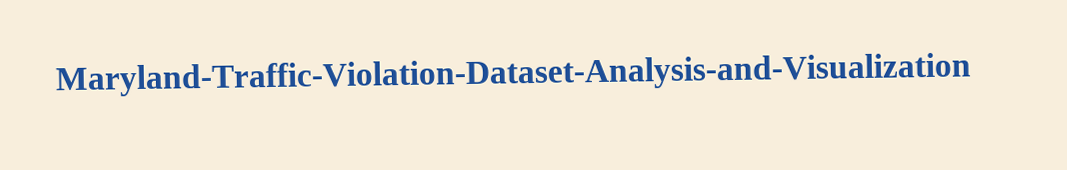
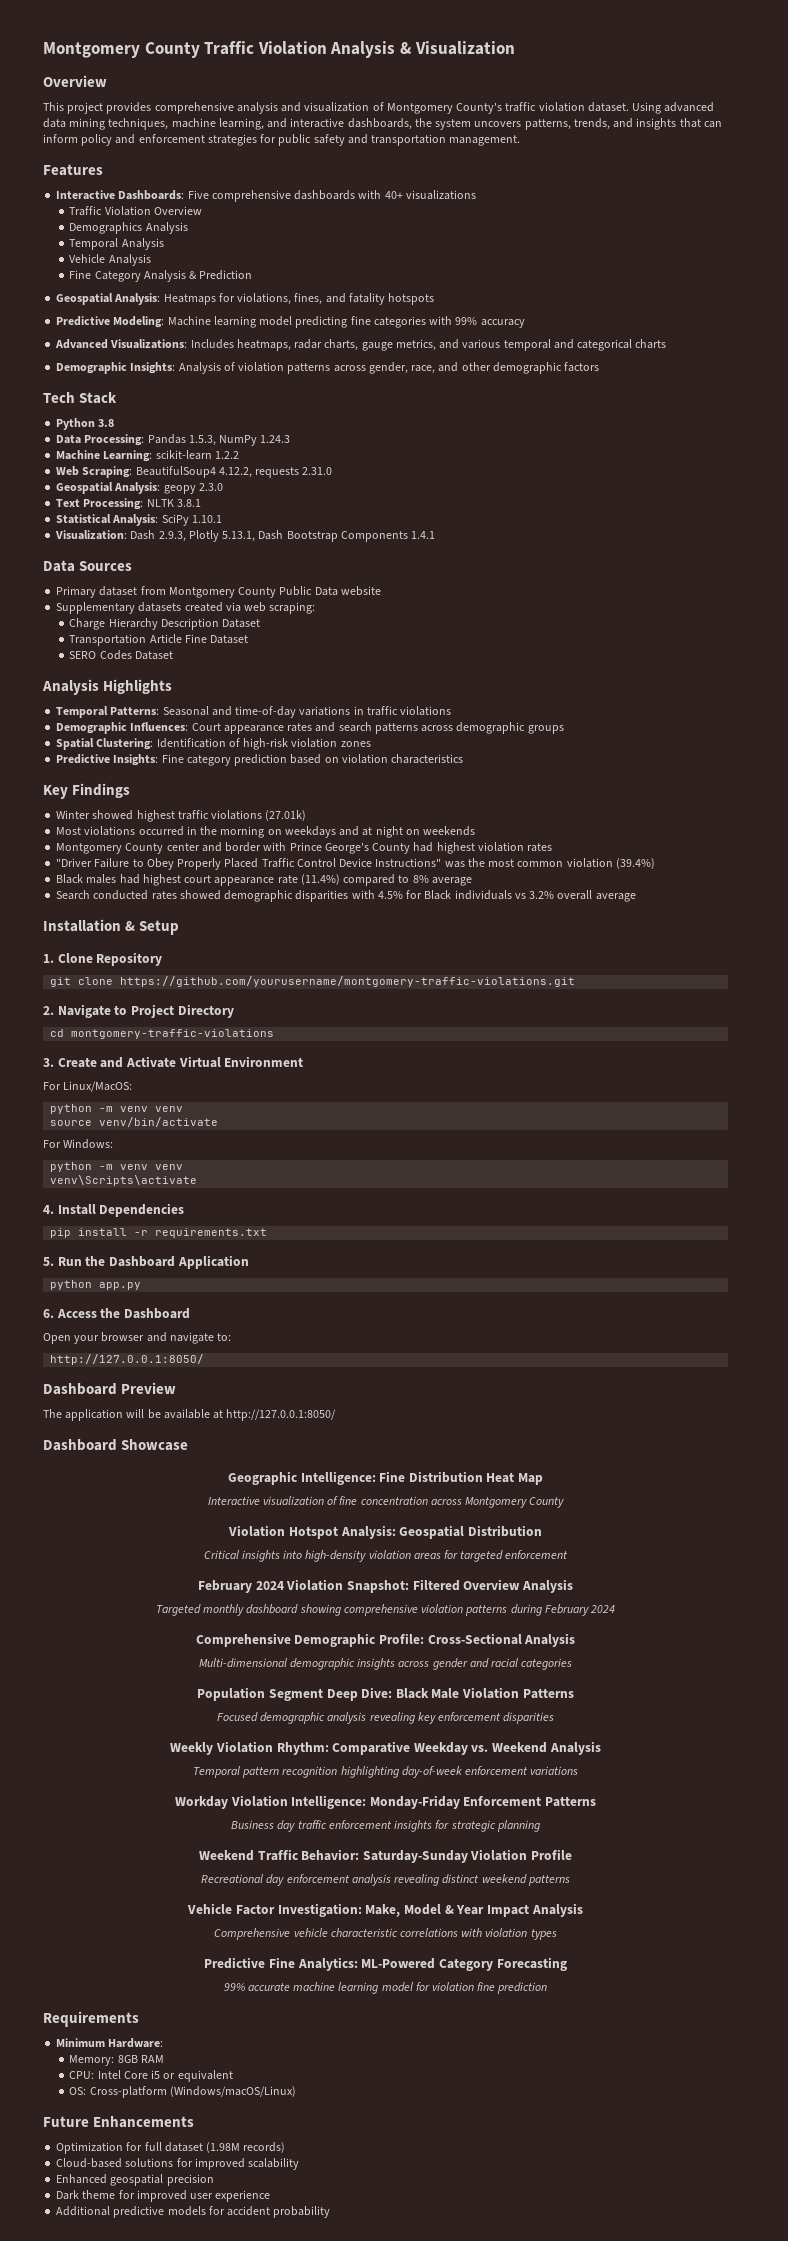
[55,52,972,98] Maryland-Traffic-Violation-Dataset-Analysis-and-Visualization -> [43,41,515,58] [43,75,107,87] [43,102,715,114] [43,118,722,130] [43,134,521,146] [43,164,103,176] [56,190,476,202] [69,206,202,216] [69,222,188,234] [69,238,164,250] [69,254,151,266] [69,270,253,282] [56,293,435,305] [56,316,525,328] [55,339,667,351] [56,362,600,374] [43,392,118,404] [56,418,115,430] [56,434,291,446] [56,450,239,462] [56,466,333,478] [56,482,223,494] [56,498,201,510] [56,514,222,526] [55,530,436,542] [43,560,133,572] [56,586,381,598] [56,602,316,614] [69,618,261,630] [69,634,249,646] [69,650,173,660] [42,679,173,695] [56,706,452,718] [56,722,564,734] [56,738,371,750] [56,754,464,766] [43,783,131,799] [56,810,307,822] [56,826,476,838] [56,842,553,854] [56,858,655,870] [56,874,472,886] [56,890,636,902] [43,919,180,935] [43,952,163,966] [50,976,576,987] [43,1004,234,1018] [50,1029,275,1039] [43,1056,304,1068] [43,1081,133,1092] [50,1104,184,1114] [50,1117,219,1127] [43,1139,114,1149] [50,1162,184,1172] [50,1175,198,1186] [43,1203,185,1217] [50,1228,268,1238] [43,1255,249,1269] [50,1280,142,1290] [43,1308,190,1319] [43,1332,232,1344] [50,1354,205,1365] [43,1382,177,1395] [43,1409,337,1421] [43,1439,189,1451] [227,1471,544,1485] [207,1496,565,1508] [228,1525,542,1539] [203,1550,569,1562] [198,1579,573,1593] [155,1604,616,1616] [195,1633,576,1647] [198,1658,573,1670] [197,1687,574,1701] [216,1712,555,1724] [170,1741,601,1755] [192,1766,579,1778] [174,1795,597,1809] [231,1820,540,1832] [198,1849,573,1863] [201,1874,570,1886] [187,1903,583,1917] [214,1928,557,1940] [204,1957,567,1971] [223,1982,548,1994] [43,2011,139,2027] [56,2038,164,2048] [69,2055,164,2066] [69,2070,233,2082] [69,2086,296,2098] [43,2116,195,2128] [56,2142,286,2154] [56,2158,300,2170] [56,2174,214,2186] [56,2190,271,2202] [56,2206,331,2218] Montgomery County Traffic Violation Analysis & Visualization // Overview // This project provides comprehensive analysis and visualization of Montgomery County's traffic violation dataset. Using advanced data mining techniques, machine learning, and interactive dashboards, the system uncovers patterns, trends, and insights that can inform policy and enforcement strategies for public safety and transportation management. // Features // Interactive Dashboards: Five comprehensive dashboards with 40+ visualizations // Traffic Violation Overview // Demographics Analysis // Temporal Analysis // Vehicle Analysis // Fine Category Analysis & Prediction // Geospatial Analysis: Heatmaps for violations, fines, and fatality hotspots // Predictive Modeling: Machine learning model predicting fine categories with 99% accuracy // Advanced Visualizations: Includes heatmaps, radar charts, gauge metrics, and various temporal and categorical charts // Demographic Insights: Analysis of violation patterns across gender, race, and other demographic factors // Tech Stack // Python 3.8 // Data Processing: Pandas 1.5.3, NumPy 1.24.3 // Machine Learning: scikit-learn 1.2.2 // Web Scraping: BeautifulSoup4 4.12.2, requests 2.31.0 // Geospatial Analysis: geopy 2.3.0 // Text Processing: NLTK 3.8.1 // Statistical Analysis: SciPy 1.10.1 // Visualization: Dash 2.9.3, Plotly 5.13.1, Dash Bootstrap Components 1.4.1 // Data Sources // Primary dataset from Montgomery County Public Data website // Supplementary datasets created via web scraping: // Charge Hierarchy Description Dataset // Transportation Article Fine Dataset // SERO Codes Dataset // Analysis Highlights // Temporal Patterns: Seasonal and time-of-day variations in traffic violations // Demographic Influences: Court appearance rates and search patterns across demographic groups // Spatial Clustering: Identification of high-risk violation zones // Predictive Insights: Fine category prediction based on violation characteristics // Key Findings // Winter showed highest traffic violations (27.01k) // Most violations occurred in the morning on weekdays and at night on weekends // Montgomery County center and border with Prince George's County had highest violation rates // "Driver Failure to Obey Properly Placed Traffic Control Device Instructions" was the most common violation (39.4%) // Black males had highest court appearance rate (11.4%) compared to 8% average // Search conducted rates showed demographic disparities with 4.5% for Black individuals vs 3.2% overall average // Installation & Setup // 1. Clone Repository // git clone https://github.com/yourusername/montgomery-traffic-violations.git // 2. Navigate to Project Directory // cd montgomery-traffic-violations // 3. Create and Activate Virtual Environment // For Linux/MacOS: // python -m venv venv // source venv/bin/activate // For Windows: // python -m venv venv // venv\Scripts\activate // 4. Install Dependencies // pip install -r requirements.txt // 5. Run the Dashboard Application // python app.py // 6. Access the Dashboard // Open your browser and navigate to: // http://127.0.0.1:8050/ // Dashboard Preview // The application will be available at http://127.0.0.1:8050/ // Dashboard Showcase // Geographic Intelligence: Fine Distribution Heat Map // Interactive visualization of fine concentration across Montgomery County // Violation Hotspot Analysis: Geospatial Distribution // Critical insights into high-density violation areas for targeted enforcement // February 2024 Violation Snapshot: Filtered Overview Analysis // Targeted monthly dashboard showing comprehensive violation patterns during February 2024 // Comprehensive Demographic Profile: Cross-Sectional Analysis // Multi-dimensional demographic insights across gender and racial categories // Population Segment Deep Dive: Black Male Violation Patterns // Focused demographic analysis revealing key enforcement disparities // Weekly Violation Rhythm: Comparative Weekday vs. Weekend Analysis // Temporal pattern recognition highlighting day-of-week enforcement variations // Workday Violation Intelligence: Monday-Friday Enforcement Patterns // Business day traffic enforcement insights for strategic planning // Weekend Traffic Behavior: Saturday-Sunday Violation Profile // Recreational day enforcement analysis revealing distinct weekend patterns // Vehicle Factor Investigation: Make, Model & Year Impact Analysis // Comprehensive vehicle characteristic correlations with violation types // Predictive Fine Analytics: ML-Powered Category Forecasting // 99% accurate machine learning model for violation fine prediction // Requirements // Minimum Hardware: // Memory: 8GB RAM // CPU: Intel Core i5 or equivalent // OS: Cross-platform (Windows/macOS/Linux) // Future Enhancements // Optimization for full dataset (1.98M records) // Cloud-based solutions for improved scalability // Enhanced geospatial precision // Dark theme for improved user experience // Additional predictive models for accident probability

